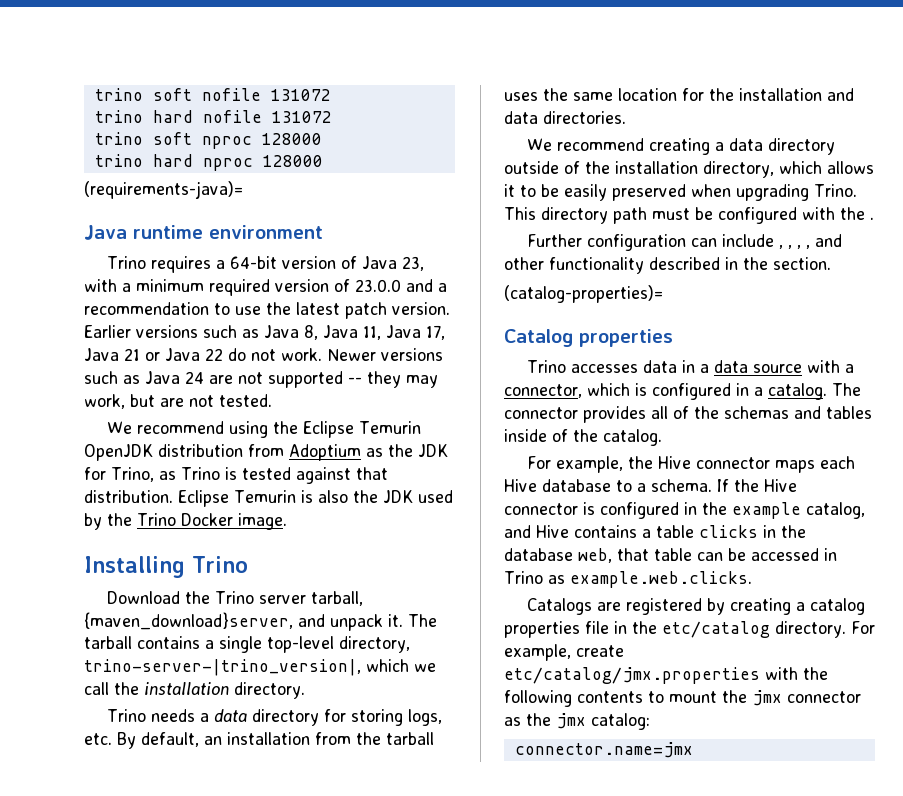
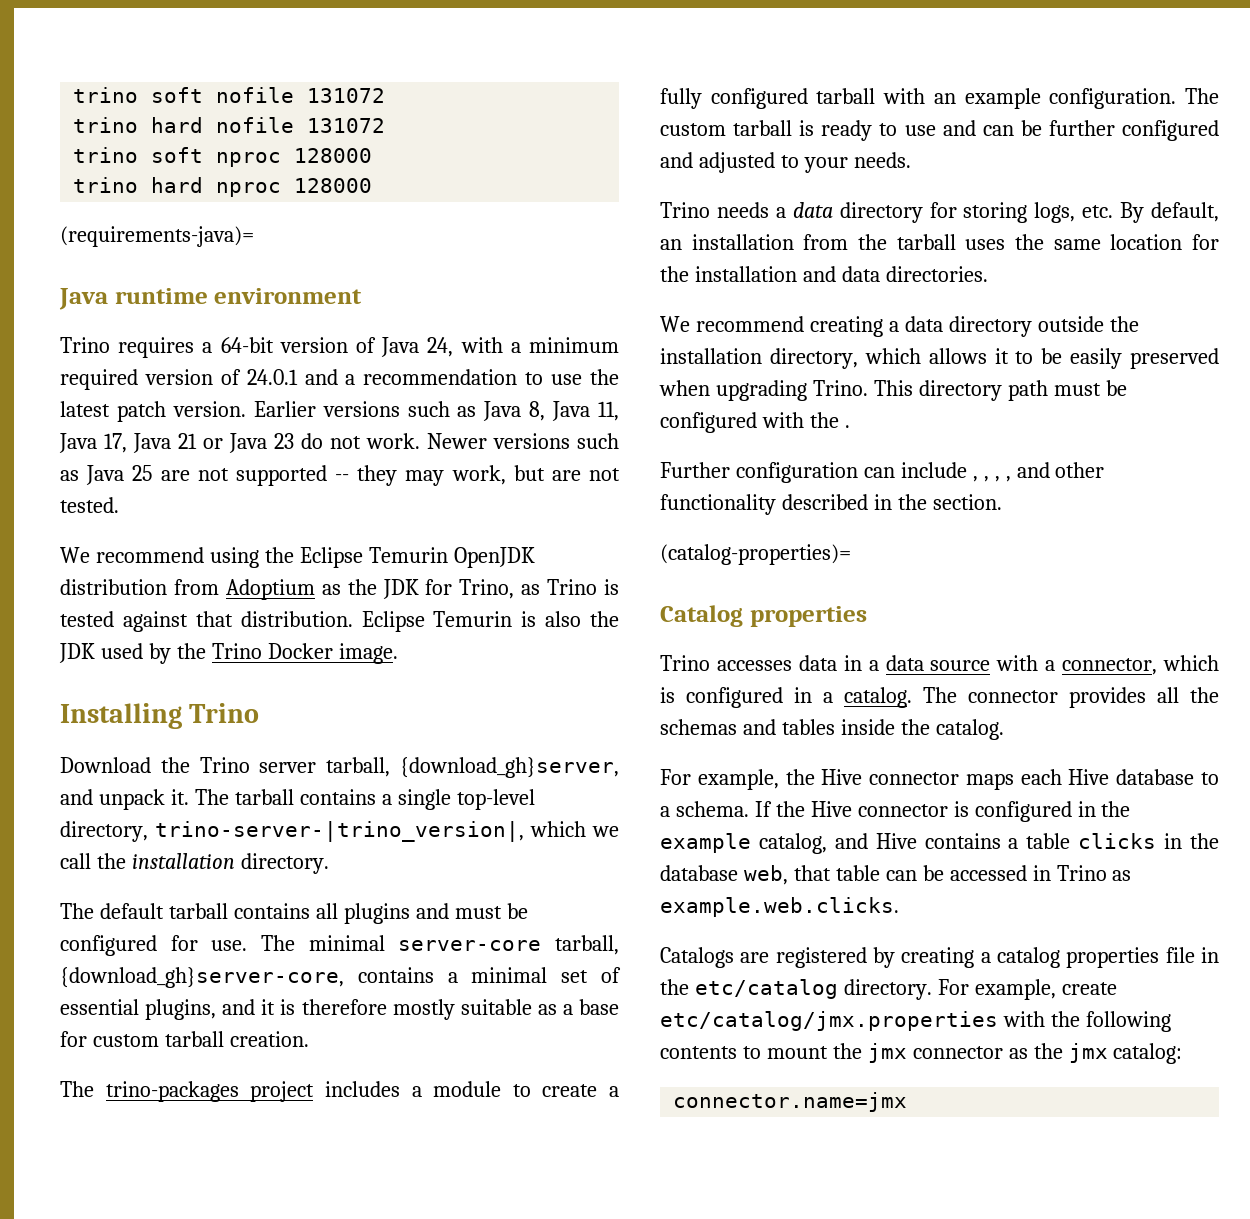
[402,256,425,271] 23, -> [427,337,454,357] 24,
[355,279,401,292] 23.0.0 -> [246,369,298,385] 24.0.1
[205,348,223,361] 22 -> [274,433,294,449] 23
[185,371,204,384] 24 -> [132,465,153,481] 25
[84,612,293,630] {maven_download}server, -> [400,757,619,778] {download_gh}server,
(305, 690) none -> [60,903,528,924] [60,935,619,956] [60,967,621,988] [60,999,620,1020] [60,1031,309,1047] [60,1081,619,1102] [660,88,1219,109] [660,120,1219,141] [660,152,911,173] // The default tarball contains all plugins and must be configured for use. The minimal server-core tarball, {download_gh}server-core, contains a minimal set of essential plugins, and it is therefore mostly suitable as a base for custom tarball creation. // The trino-packages project includes a module to create a fully configured tarball with an example configuration. The custom tarball is ready to use and can be further configured and adjusted to your needs.
[564,161,580,174] of -> (1104, 324) none
[673,406,689,419] of -> (1179, 695) none
[552,429,568,442] of -> (895, 727) none

